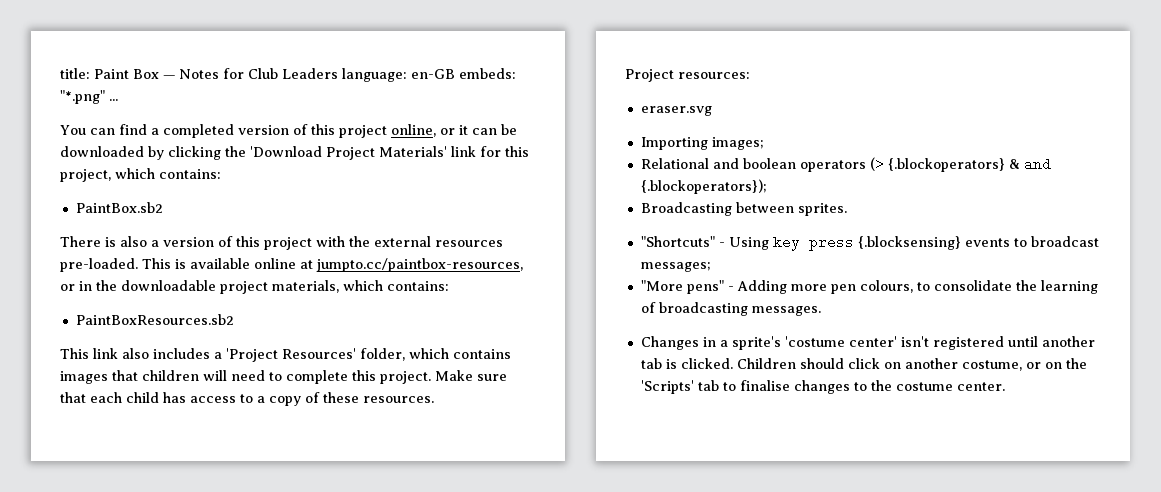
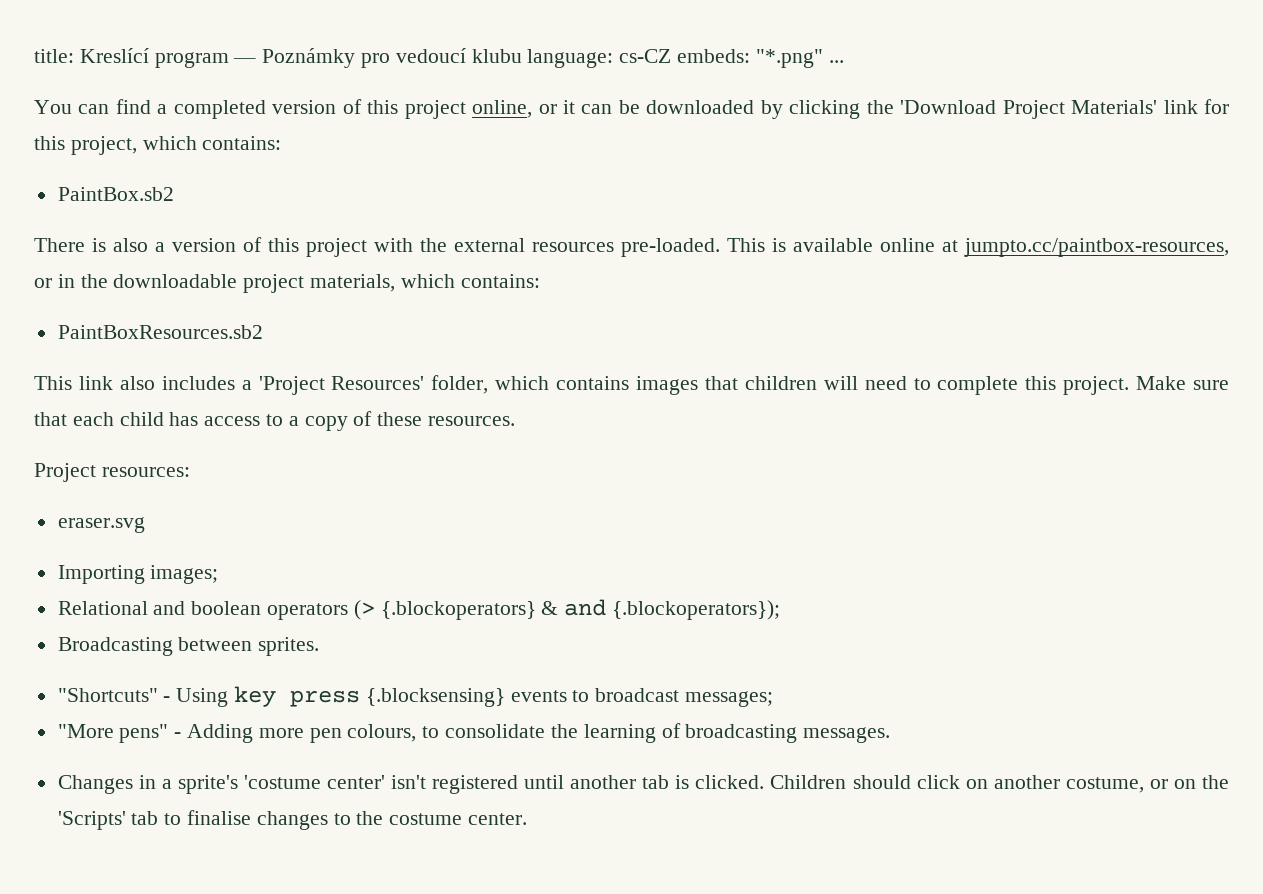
[94,68,455,82] Paint Box — Notes for Club Leaders language: en-GB -> [79,48,672,68] Kreslící program — Poznámky pro vedoucí klubu language: cs-CZ

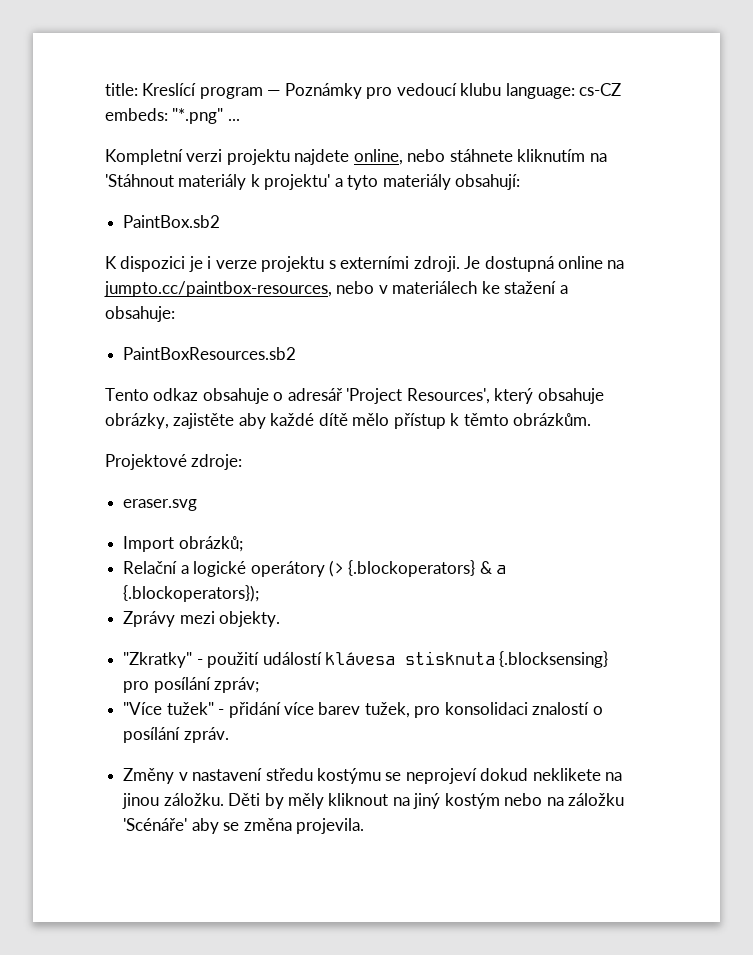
[34,99,1230,119] [34,136,282,155] [57,187,174,201] [34,237,1229,257] [34,274,540,293] [57,325,263,339] [34,375,1229,395] [34,411,516,431] [34,463,190,482] [57,517,145,533] [57,565,219,584] [57,601,349,620] You can find a completed version of this project online, or it can be downloaded by clicking the 'Download Project Materials' link for this project, which contains: // PaintBox.sb2 // There is also a version of this project with the external resources pre-loaded. This is available online at jumpto.cc/paintbox-resources, or in the downloadable project materials, which contains: // PaintBoxResources.sb2 // This link also includes a 'Project Resources' folder, which contains images that children will need to complete this project. Make sure that each child has access to a copy of these resources. // Project resources: // eraser.svg // Importing images; // Relational and boolean operators -> [105,149,607,165] [105,174,521,190] [123,215,221,228] [105,256,625,272] [104,281,568,297] [105,306,175,322] [123,347,297,360] [105,388,604,404] [105,413,592,429] [105,454,243,470] [123,499,198,511] [123,536,243,552] [123,561,325,577] Kompletní verzi projektu najdete online, nebo stáhnete kliknutím na 'Stáhnout materiály k projektu' a tyto materiály obsahují: // PaintBox.sb2 // K dispozici je i verze projektu s externími zdroji. Je dostupná online na jumpto.cc/paintbox-resources, nebo v materiálech ke stažení a obsahuje: // PaintBoxResources.sb2 // Tento odkaz obsahuje o adresář 'Project Resources', který obsahuje obrázky, zajistěte aby každé dítě mělo přístup k těmto obrázkům. // Projektové zdroje: // eraser.svg // Import obrázků; // Relační a logické operátory
[564,599,607,616] and -> [496,565,507,574] a
[57,637,320,656] [57,686,774,707] [57,723,891,743] [57,775,1229,794] [57,810,528,830] Broadcasting between sprites. // "Shortcuts" - Using key press {.blocksensing} events to broadcast messages; // "More pens" - Adding more pen colours, to consolidate the learning of broadcasting messages. // Changes in a sprite's 'costume center' isn't registered until another tab is clicked. Children should click on another costume, or on the 'Scripts' tab to finalise changes to the costume center. -> [123,611,281,627] [123,651,609,668] [123,677,260,693] [123,702,603,718] [123,727,229,743] [123,768,623,784] [122,793,625,809] [123,818,364,834] Zprávy mezi objekty. // "Zkratky" - použití událostí klávesa stisknuta {.blocksensing} pro posílání zpráv; // "Více tužek" - přidání více barev tužek, pro konsolidaci znalostí o posílání zpráv. // Změny v nastavení středu kostýmu se neprojeví dokud neklikete na jinou záložku. Děti by měly kliknout na jiný kostým nebo na záložku 'Scénáře' aby se změna projevila.

